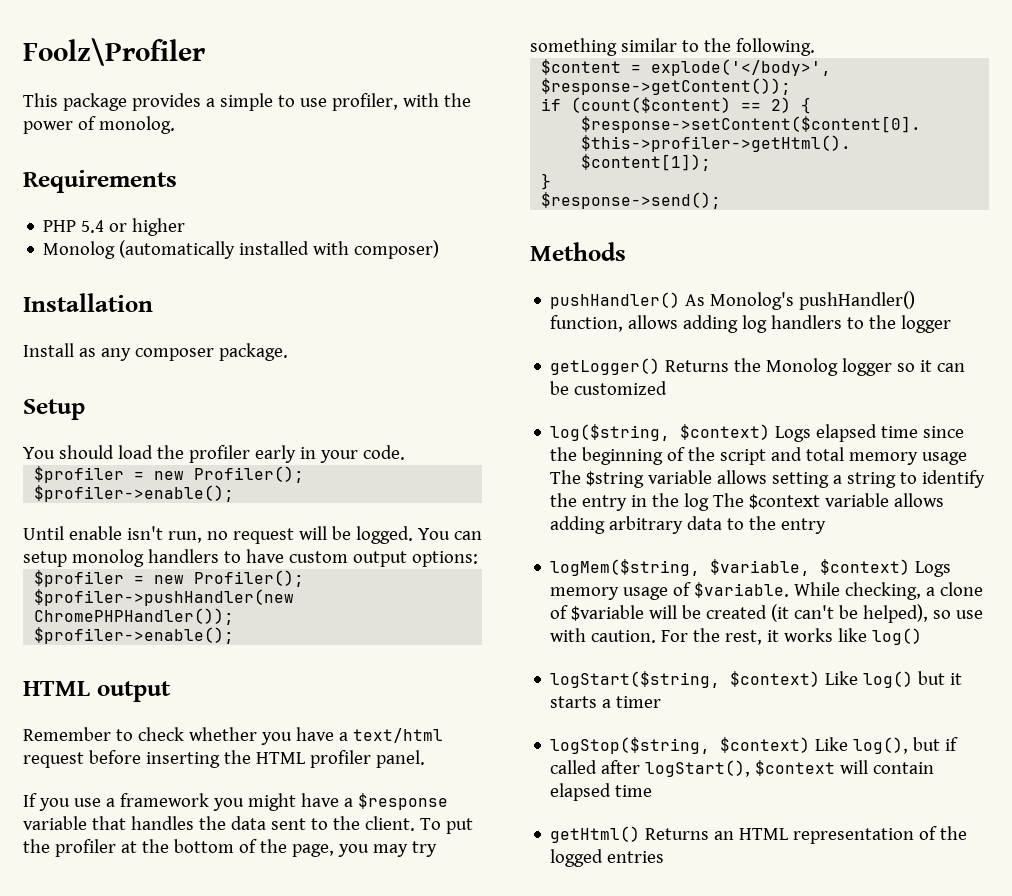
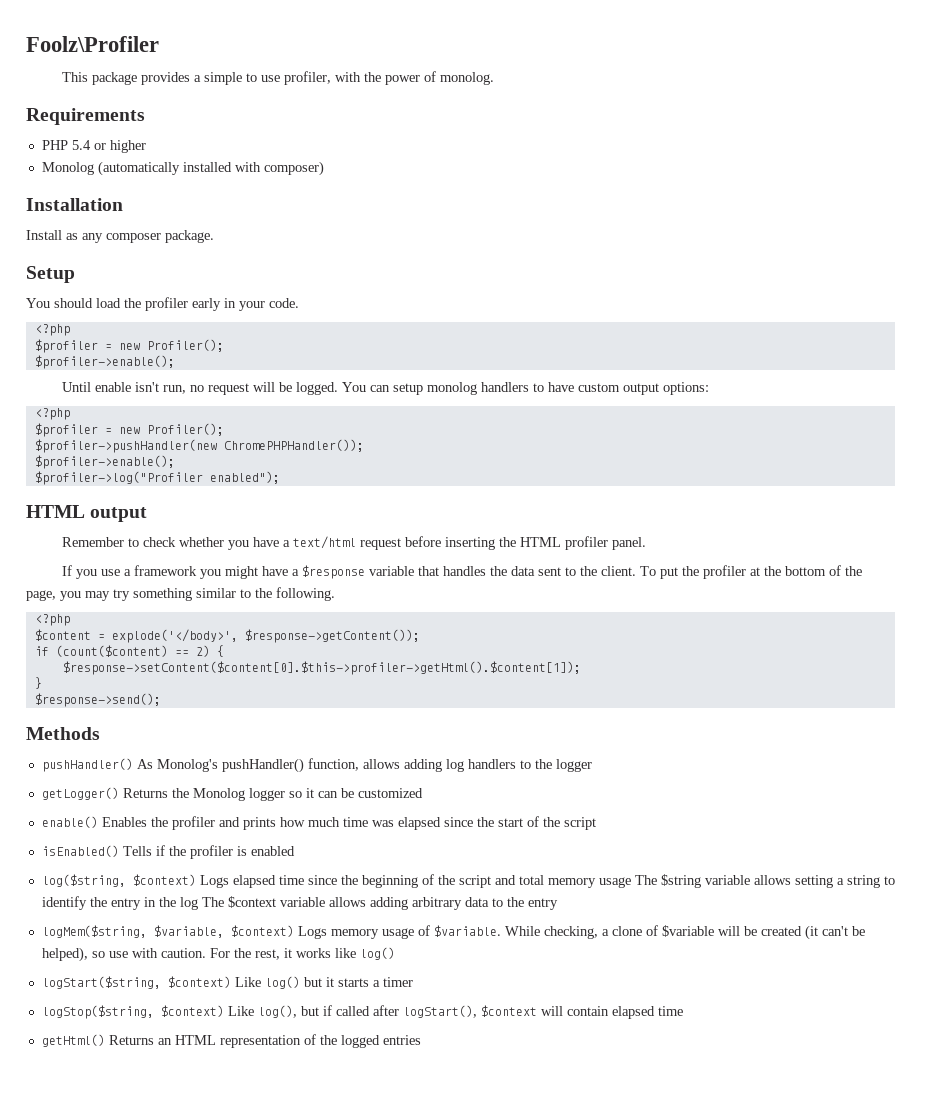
(405, 452) none -> [34,324,70,336] // <?php
(478, 559) none -> [34,408,70,420] // <?php
(235, 635) none -> [34,471,280,485] // $profiler->log("Profiler enabled");
(815, 47) none -> [34,614,70,626] // <?php
(668, 388) none -> [41,816,596,830] [41,845,295,859] // enable() Enables the profiler and prints how much time was elapsed since the start of the script // isEnabled() Tells if the profiler is enabled

